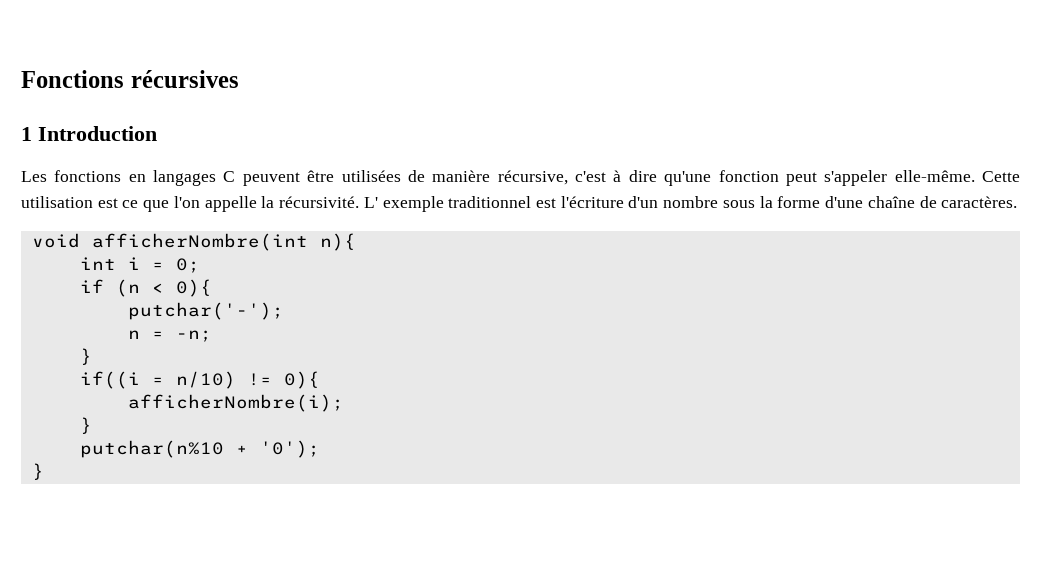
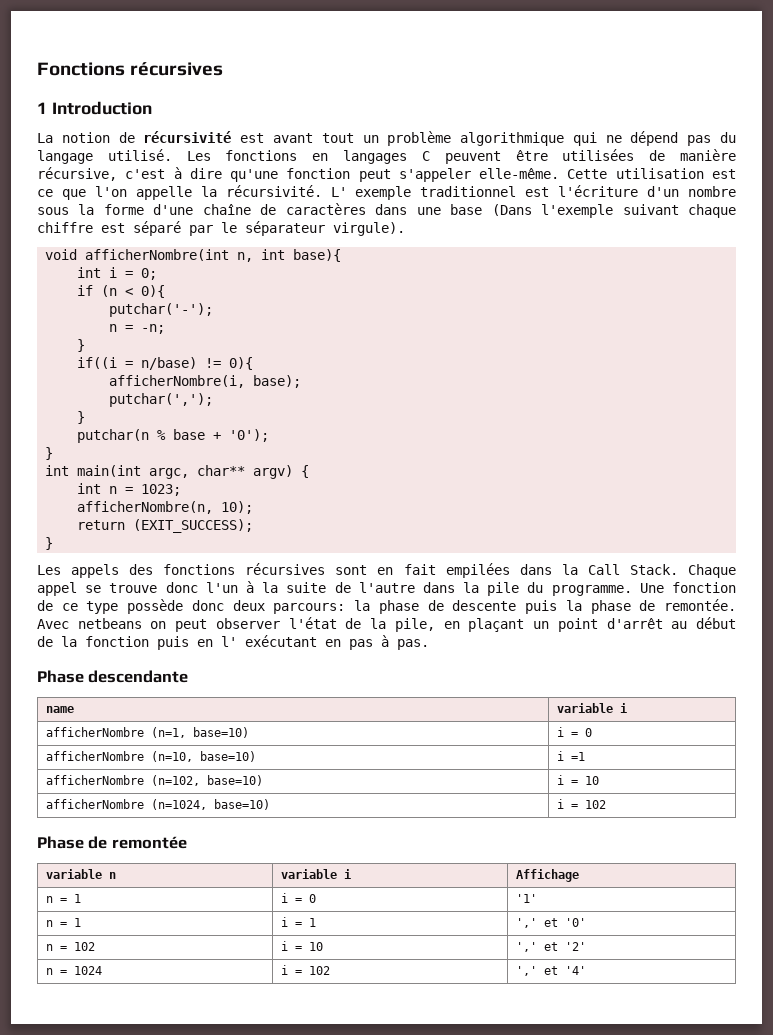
(157, 133) none -> [37,131,737,146] [37,149,172,164] La notion de récursivité est avant tout un problème algorithmique qui ne dépend pas du langage utilisé.
[941,196,1018,208] caractères. -> [285,203,736,218] [37,221,405,236] caractères dans une base (Dans l'exemple suivant chaque chiffre est séparé par le séparateur virgule).
[319,233,356,251] n){ -> [237,249,342,262] n, int base){
[175,371,236,389] n/10) -> [141,357,198,370] n/base)
[127,394,344,412] [79,417,92,434] [79,440,320,458] [31,463,44,480] afficherNombre(i); // } // putchar(n%10 + '0'); // } -> [109,375,302,388] [109,393,214,407] [77,411,86,424] [77,429,270,443] [45,447,54,460] [45,465,310,479] [77,483,182,496] [77,501,254,514] [77,519,254,533] [45,537,54,550] [37,563,737,578] [37,581,736,596] [37,599,737,614] [37,617,737,632] [37,635,429,650] [37,670,189,683] [46,706,75,713] [557,703,628,713] [46,727,250,738] [557,727,593,737] [46,751,257,762] [557,751,586,761] [46,775,264,786] [557,775,600,785] [46,799,271,810] [557,799,607,809] [37,836,187,849] [46,869,117,879] [281,869,352,879] [516,869,580,882] [46,894,82,903] [281,893,317,903] [516,894,538,903] [46,918,82,927] [281,917,317,927] [516,918,587,928] [46,942,96,951] [281,941,324,951] [516,942,587,952] [46,966,103,975] [281,965,331,975] [516,966,587,976] afficherNombre(i, base); // putchar(','); // } // putchar(n % base + '0'); // } // int main(int argc, char** argv) { // int n = 1023; // afficherNombre(n, 10); // return (EXIT_SUCCESS); // } // Les appels des fonctions récursives sont en fait empilées dans la Call Stack. Chaque appel se trouve donc l'un à la suite de l'autre dans la pile du programme. Une fonction de ce type possède donc deux parcours: la phase de descente puis la phase de remontée. Avec netbeans on peut observer l'état de la pile, en plaçant un point d'arrêt au début de la fonction puis en l' exécutant en pas à pas. // Phase descendante // name | variable i // afficherNombre (n=1, base=10) | i = 0 // afficherNombre (n=10, base=10) | i =1 // afficherNombre (n=102, base=10) | i = 10 // afficherNombre (n=1024, base=10) | i = 102 // Phase de remontée // variable n | variable i | Affichage // n = 1 | i = 0 | '1' // n = 1 | i = 1 | ',' et '0' // n = 102 | i = 10 | ',' et '2' // n = 1024 | i = 102 | ',' et '4'

